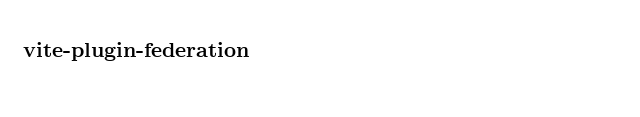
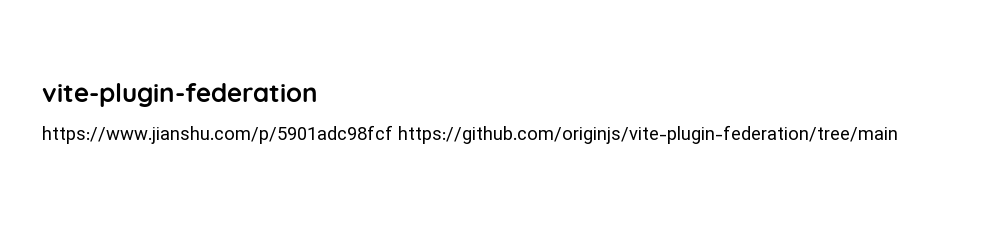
(249, 51) none -> [42,125,898,144] // https://www.jianshu.com/p/5901adc98fcf https://github.com/originjs/vite-plugin-federation/tree/main

